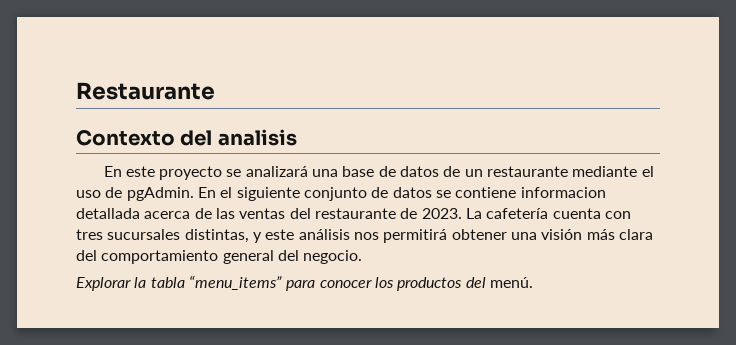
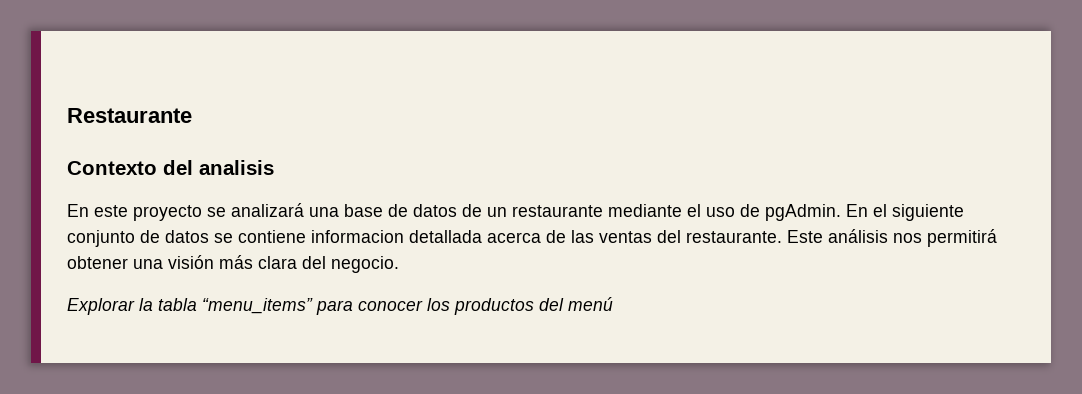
[314,208,631,219] [76,229,295,243] restaurante de 2023. La cafetería cuenta con tres sucursales distintas, y este -> [686,230,823,243] restaurante. Este
[101,250,299,264] comportamiento general del -> (326, 262) none
[489,277,533,288] menú. -> [568,297,613,311] menú

